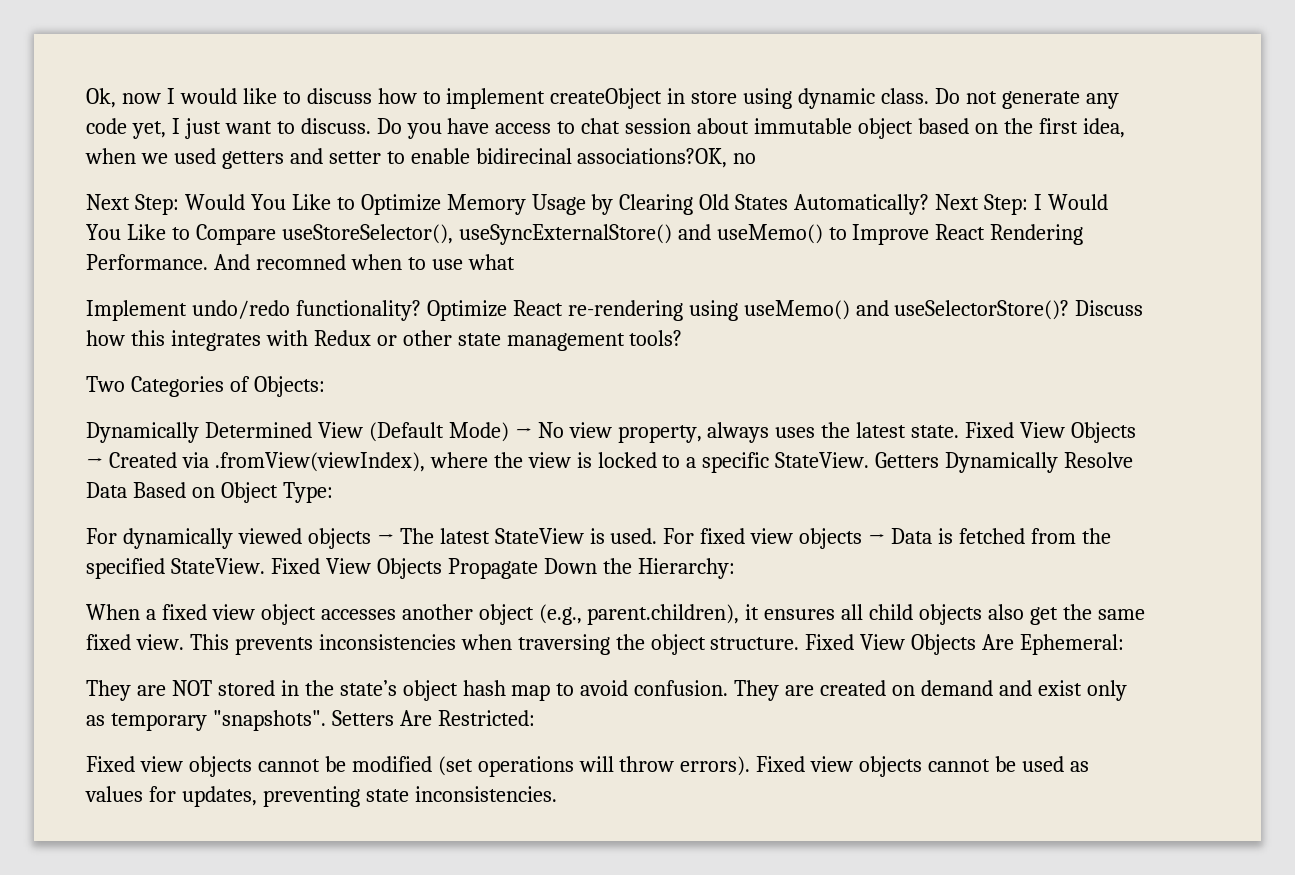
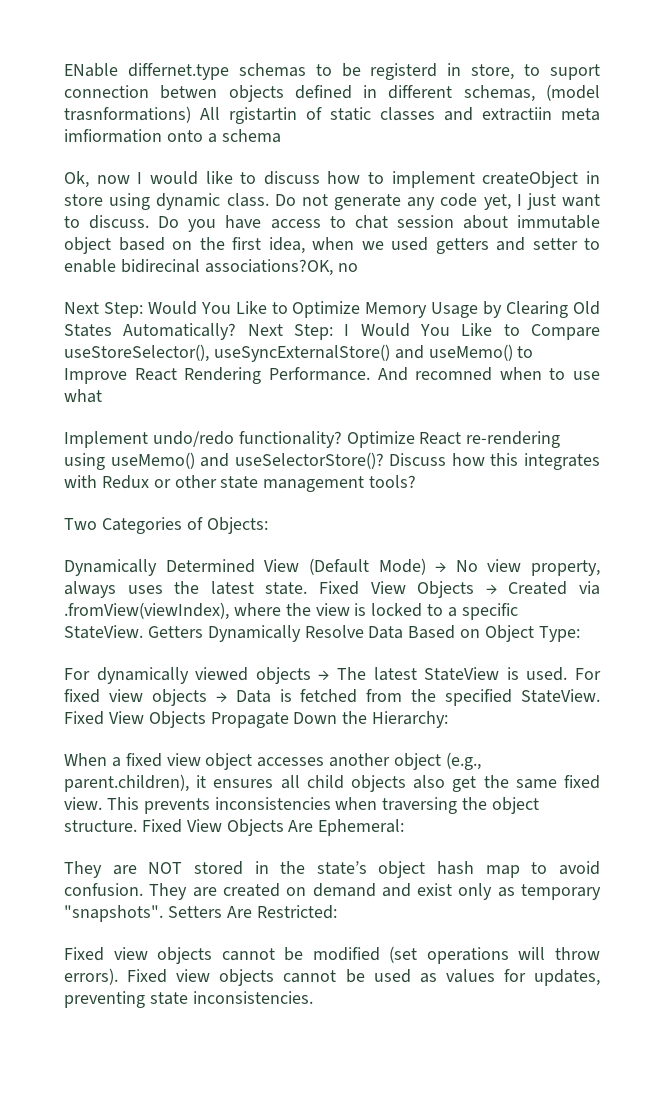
(86, 98) none -> [64,63,601,80] [64,84,600,102] [64,106,600,124] [64,129,281,143] ENable differnet.type schemas to be registerd in store, to suport connection betwen objects defined in different schemas, (model trasnformations) All rgistartin of static classes and extractiin meta imfiormation onto a schema //

